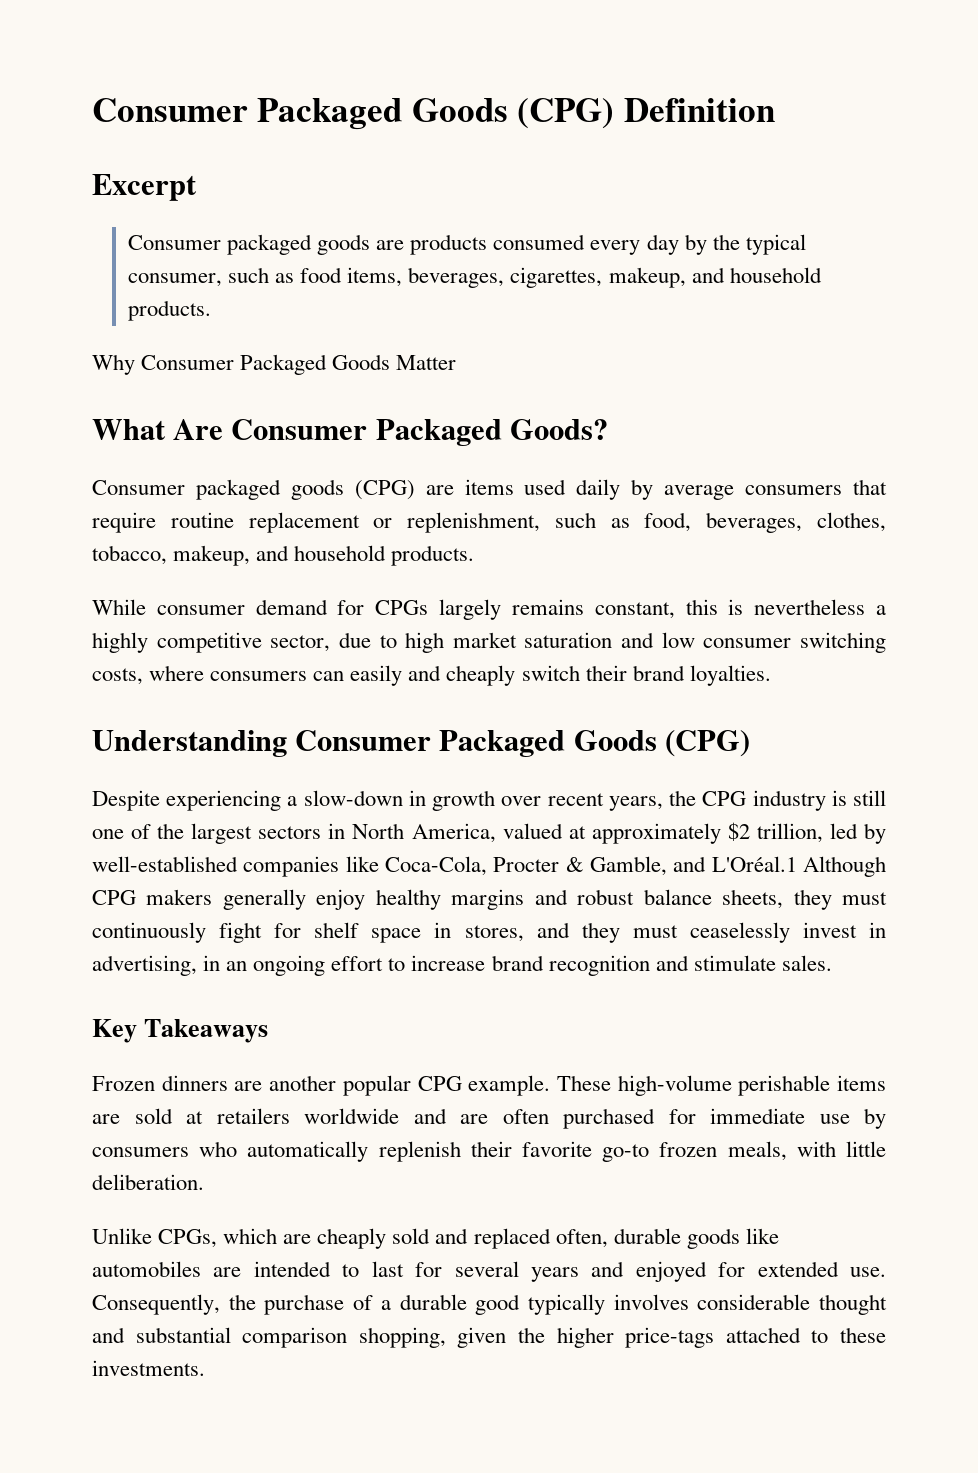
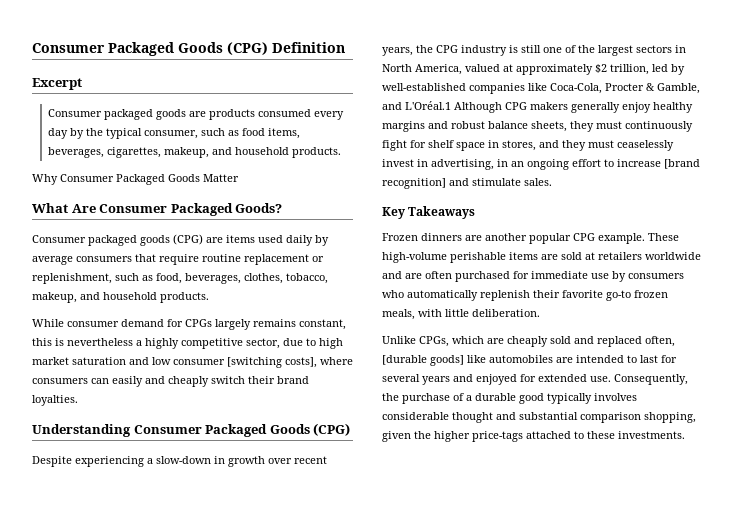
[799,632,886,653] [92,668,143,685] switching costs, -> [227,357,317,368] [switching costs],
[491,955,650,976] brand recognition -> [664,159,700,169] [382,178,446,189] [brand recognition]
[613,1228,740,1249] durable goods -> [382,355,464,366] [durable goods]

